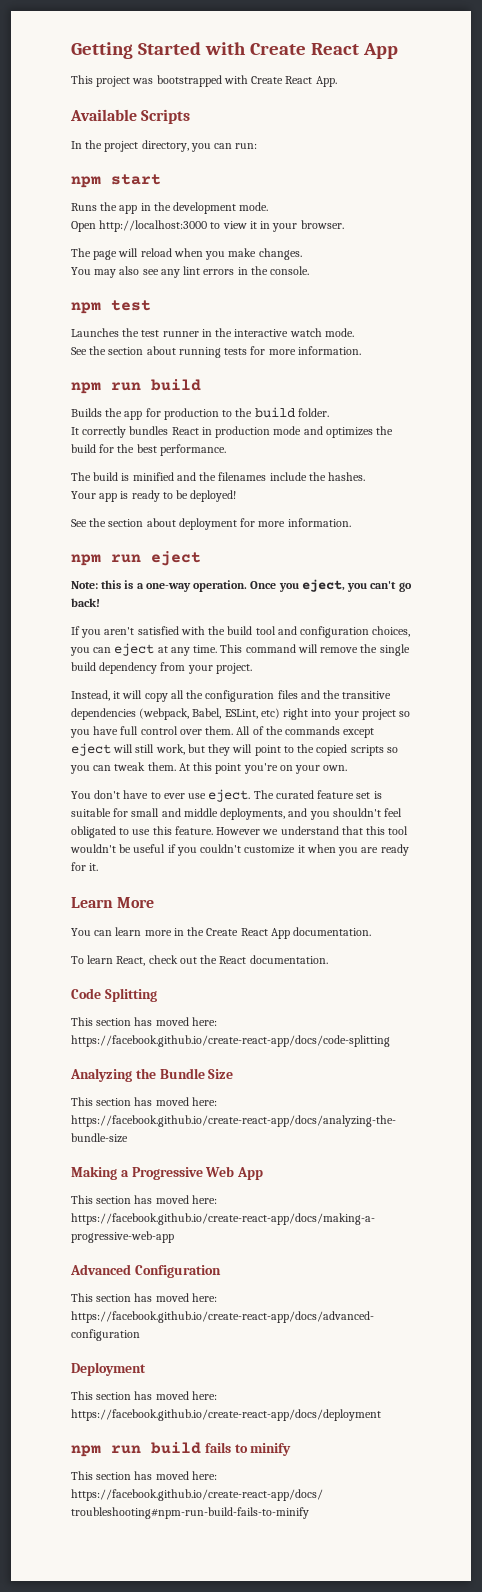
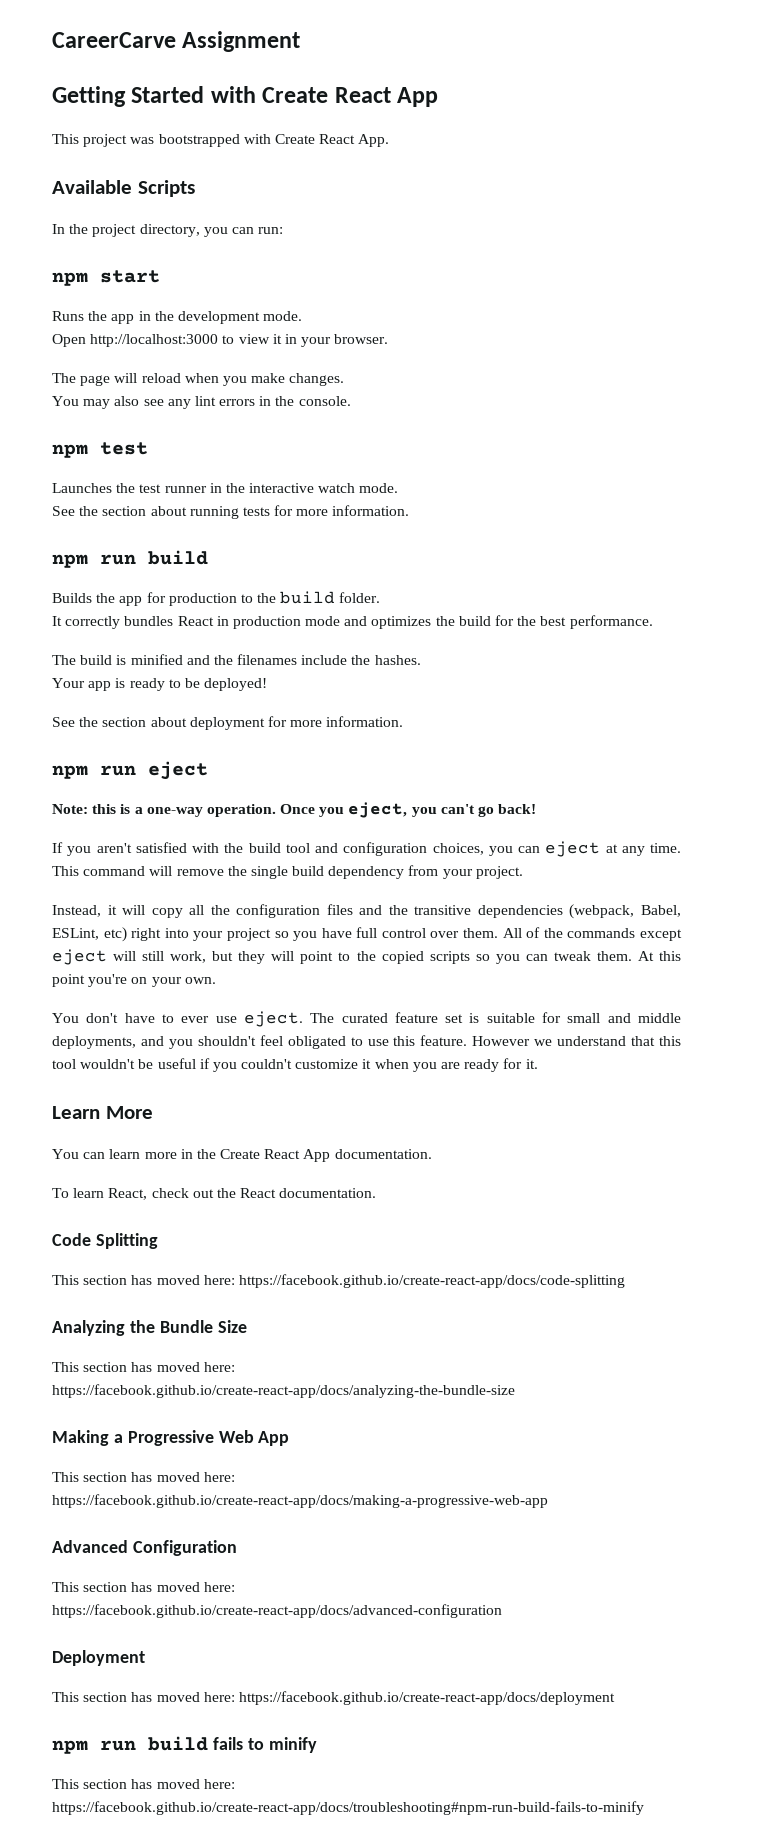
(71, 50) none -> [52,31,301,52] CareerCarve Assignment //

